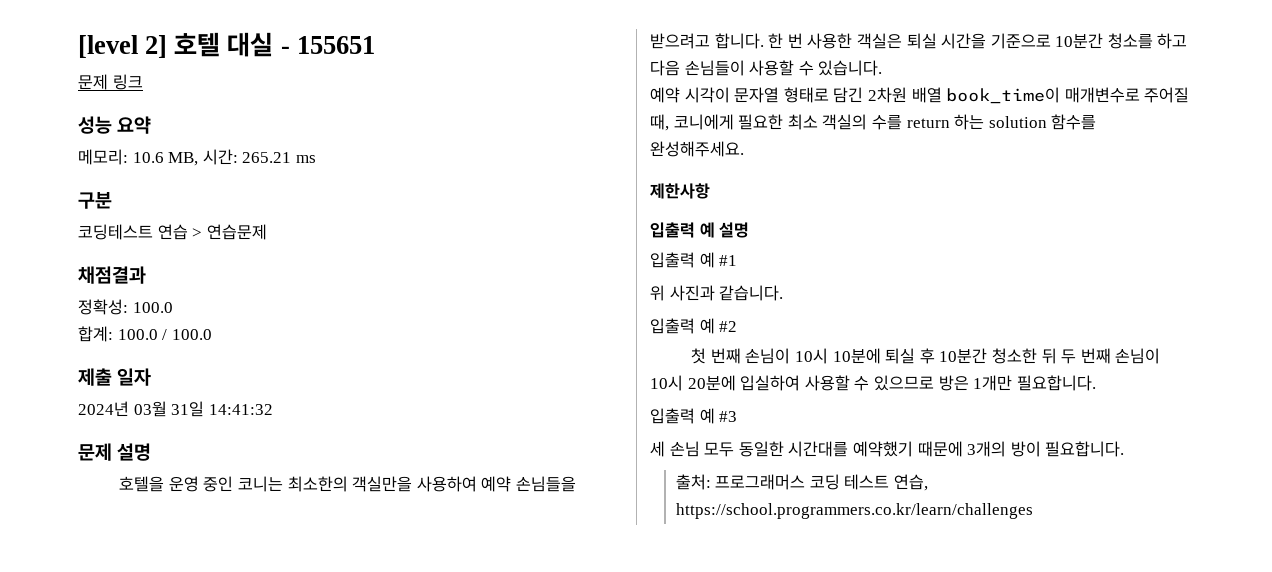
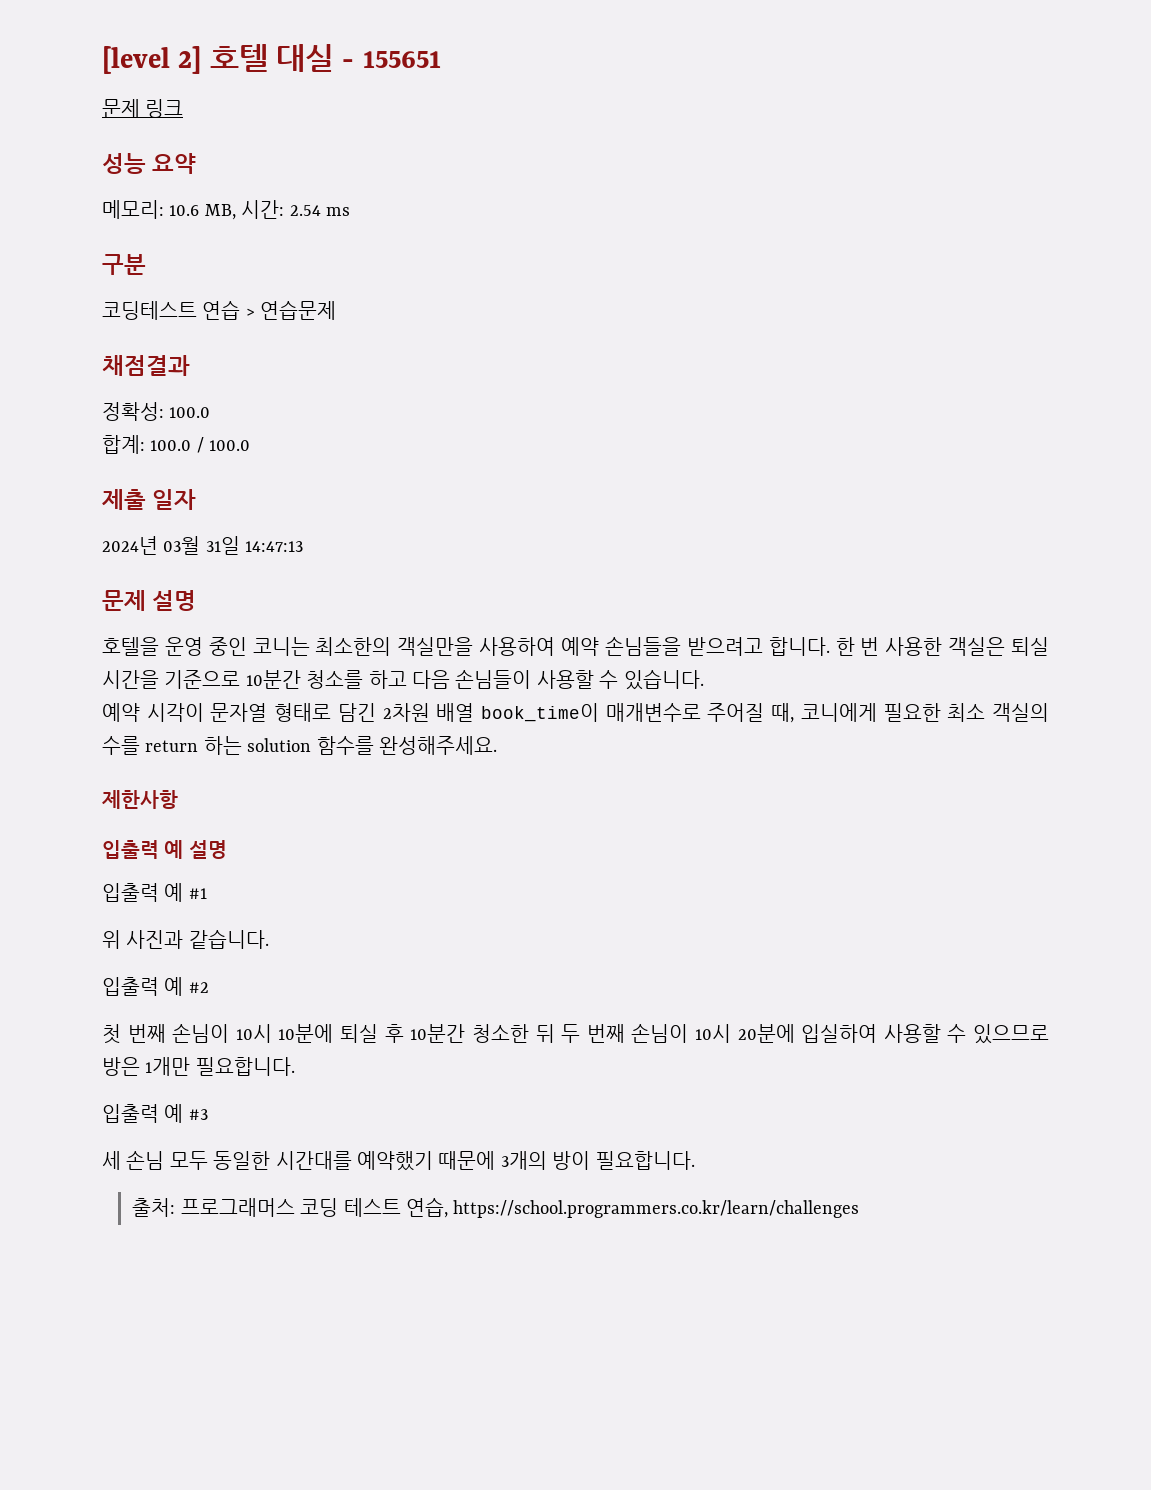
[242,152,292,163] 265.21 -> [289,205,321,216] 2.54
[208,404,273,415] 14:41:32 -> [245,541,304,552] 14:47:13

